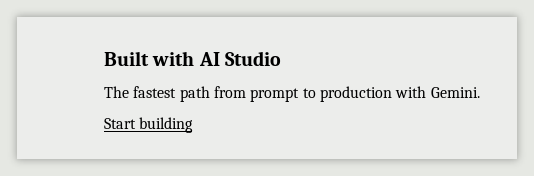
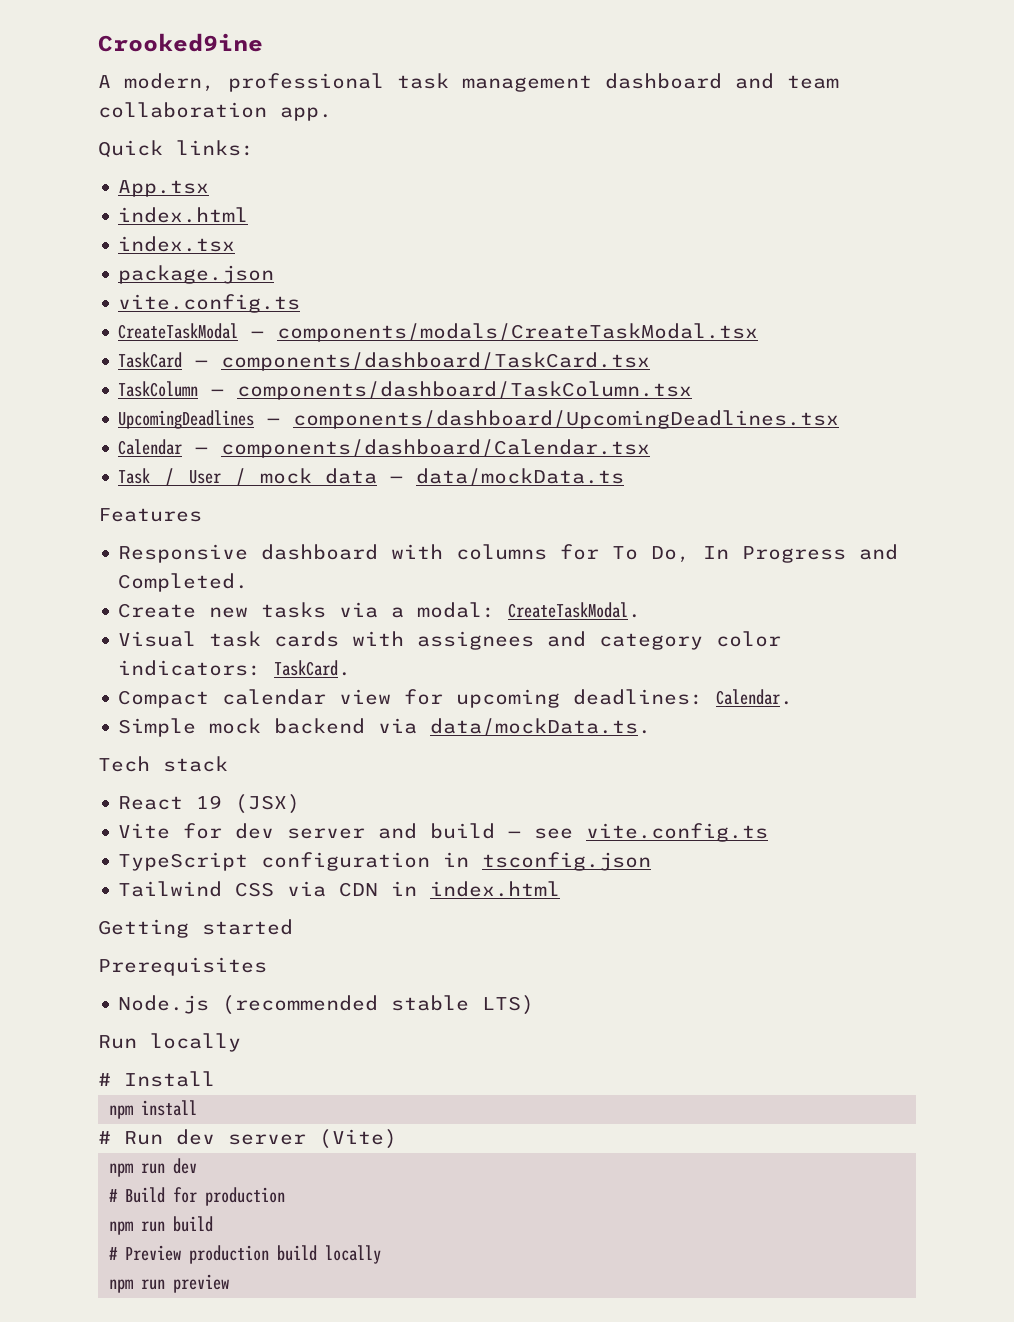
[104,51,282,66] [104,86,480,102] [104,117,194,133] Built with AI Studio // The fastest path from prompt to production with Gemini. // Start building -> [98,33,263,52] [98,73,839,92] [98,102,332,121] [98,140,254,158] [118,180,210,197] [118,207,249,223] [118,236,236,252] [118,265,275,284] [118,294,301,313] [118,323,759,342] [118,352,651,371] [118,381,693,400] [118,410,840,429] [118,439,651,458] [118,468,625,486] [98,508,202,522] [118,544,899,563] [118,573,249,592] [118,602,642,618] [118,631,782,650] [118,660,352,676] [118,689,794,708] [118,718,652,737] [98,756,228,772] [118,794,301,814] [118,823,769,842] [118,852,652,871] [118,881,561,897] [98,919,293,938] [98,957,267,976] [118,995,535,1015] [98,1033,241,1052] [98,1071,215,1087] [109,1100,198,1119] [98,1129,397,1149] [109,1158,198,1177] [109,1187,286,1206] [109,1216,214,1235] [109,1245,382,1264] [109,1274,230,1293] Crooked9ine // A modern, professional task management dashboard and team collaboration app. // Quick links: // App.tsx // index.html // index.tsx // package.json // vite.config.ts // CreateTaskModal — components/modals/CreateTaskModal.tsx // TaskCard — components/dashboard/TaskCard.tsx // TaskColumn — components/dashboard/TaskColumn.tsx // UpcomingDeadlines — components/dashboard/UpcomingDeadlines.tsx // Calendar — components/dashboard/Calendar.tsx // Task / User / mock data — data/mockData.ts // Features // Responsive dashboard with columns for To Do, In Progress and Completed. // Create new tasks via a modal: CreateTaskModal. // Visual task cards with assignees and category color indicators: TaskCard. // Compact calendar view for upcoming deadlines: Calendar. // Simple mock backend via data/mockData.ts. // Tech stack // React 19 (JSX) // Vite for dev server and build — see vite.config.ts // TypeScript configuration in tsconfig.json // Tailwind CSS via CDN in index.html // Getting started // Prerequisites // Node.js (recommended stable LTS) // Run locally // # Install // npm install // # Run dev server (Vite) // npm run dev // # Build for production // npm run build // # Preview production build locally // npm run preview

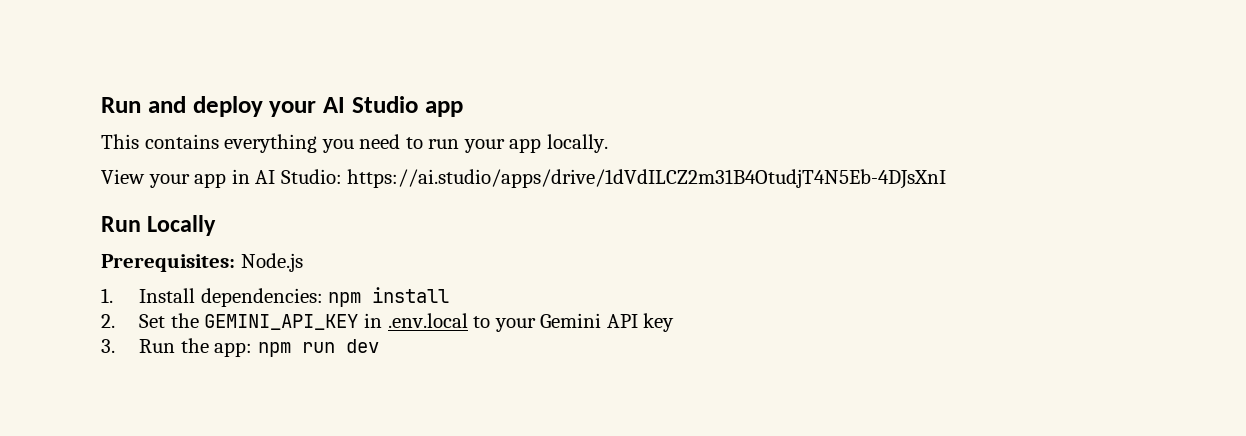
[98,33,263,52] [98,73,839,92] [98,102,332,121] [98,140,254,158] [118,180,210,197] [118,207,249,223] [118,236,236,252] [118,265,275,284] [118,294,301,313] [118,323,759,342] [118,352,651,371] [118,381,693,400] [118,410,840,429] [118,439,651,458] [118,468,625,486] [98,508,202,522] [118,544,899,563] [118,573,249,592] [118,602,642,618] [118,631,782,650] [118,660,352,676] [118,689,794,708] [118,718,652,737] [98,756,228,772] [118,794,301,814] [118,823,769,842] [118,852,652,871] [118,881,561,897] [98,919,293,938] [98,957,267,976] [118,995,535,1015] [98,1033,241,1052] [98,1073,111,1086] Crooked9ine // A modern, professional task management dashboard and team collaboration app. // Quick links: // App.tsx // index.html // index.tsx // package.json // vite.config.ts // CreateTaskModal — components/modals/CreateTaskModal.tsx // TaskCard — components/dashboard/TaskCard.tsx // TaskColumn — components/dashboard/TaskColumn.tsx // UpcomingDeadlines — components/dashboard/UpcomingDeadlines.tsx // Calendar — components/dashboard/Calendar.tsx // Task / User / mock data — data/mockData.ts // Features // Responsive dashboard with columns for To Do, In Progress and Completed. // Create new tasks via a modal: CreateTaskModal. // Visual task cards with assignees and category color indicators: TaskCard. // Compact calendar view for upcoming deadlines: Calendar. // Simple mock backend via data/mockData.ts. // Tech stack // React 19 (JSX) // Vite for dev server and build — see vite.config.ts // TypeScript configuration in tsconfig.json // Tailwind CSS via CDN in index.html // Getting started // Prerequisites // Node.js (recommended stable LTS) // Run locally // # -> [101,96,463,117] [101,134,608,153] [101,169,947,189] [101,215,217,236] [101,253,303,272] [101,288,113,303] Run and deploy your AI Studio app // This contains everything you need to run your app locally. // View your app in AI Studio: https://ai.studio/apps/drive/1dVdILCZ2m31B4OtudjT4N5Eb-4DJsXnI // Run Locally // Prerequisites: Node.js // 1.
(215, 1079) // -> [200,288,323,307] dependencies:
[98,1129,397,1149] [109,1158,198,1177] [109,1187,286,1206] [109,1216,214,1235] [109,1245,382,1264] [109,1274,230,1293] # Run dev server (Vite) // npm run dev // # Build for production // npm run build // # Preview production build locally // npm run preview -> [101,313,675,332] [101,338,379,357] 2. Set the GEMINI_API_KEY in .env.local to your Gemini API key // 3. Run the app: npm run dev

